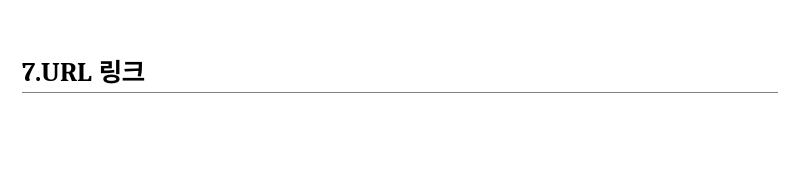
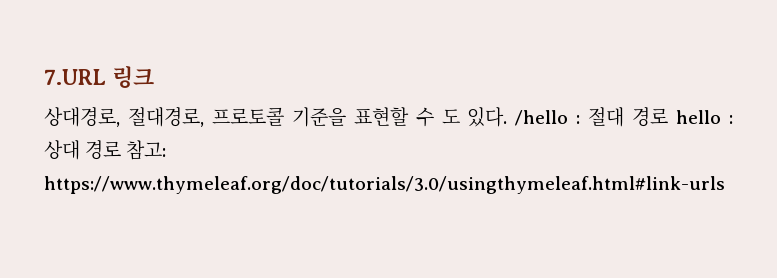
(146, 71) none -> [44,107,733,127] [44,140,167,160] [44,176,725,194] // 상대경로, 절대경로, 프로토콜 기준을 표현할 수 도 있다. /hello : 절대 경로 hello : 상대 경로 참고: https://www.thymeleaf.org/doc/tutorials/3.0/usingthymeleaf.html#link-urls

